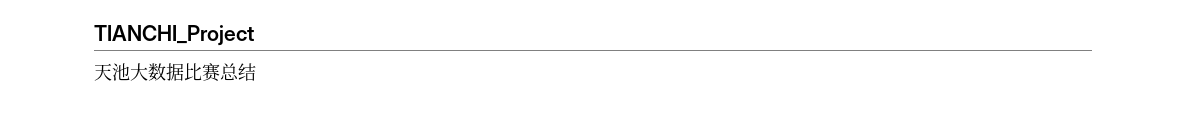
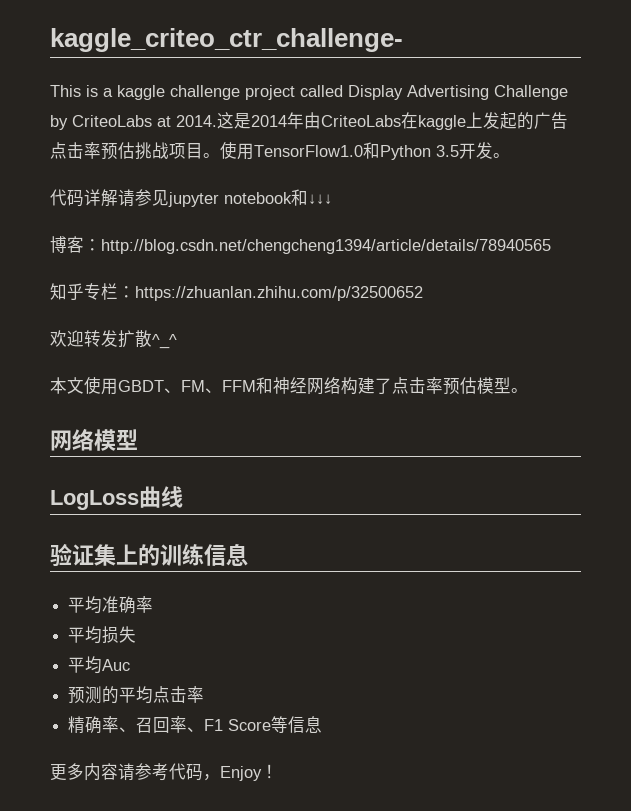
[94,25,254,46] [94,63,256,82] TIANCHI_Project // 天池大数据比赛总结 -> [50,28,403,52] [50,85,568,100] [50,112,568,130] [50,142,510,160] [50,189,332,207] [50,236,551,254] [50,283,423,301] [50,330,177,349] [50,377,528,395] [50,428,138,451] [50,486,183,510] [50,543,248,567] [68,596,154,614] [68,626,137,644] [68,656,131,674] [68,686,205,704] [68,716,323,734] [50,763,278,781] kaggle_criteo_ctr_challenge- // This is a kaggle challenge project called Display Advertising Challenge by CriteoLabs at 2014.这是2014年由CriteoLabs在kaggle上发起的广告点击率预估挑战项目。使用TensorFlow1.0和Python 3.5开发。 // 代码详解请参见jupyter notebook和↓↓↓ // 博客：http://blog.csdn.net/chengcheng1394/article/details/78940565 // 知乎专栏：https://zhuanlan.zhihu.com/p/32500652 // 欢迎转发扩散^_^ // 本文使用GBDT、FM、FFM和神经网络构建了点击率预估模型。 // 网络模型 // LogLoss曲线 // 验证集上的训练信息 // 平均准确率 // 平均损失 // 平均Auc // 预测的平均点击率 // 精确率、召回率、F1 Score等信息 // 更多内容请参考代码，Enjoy！

